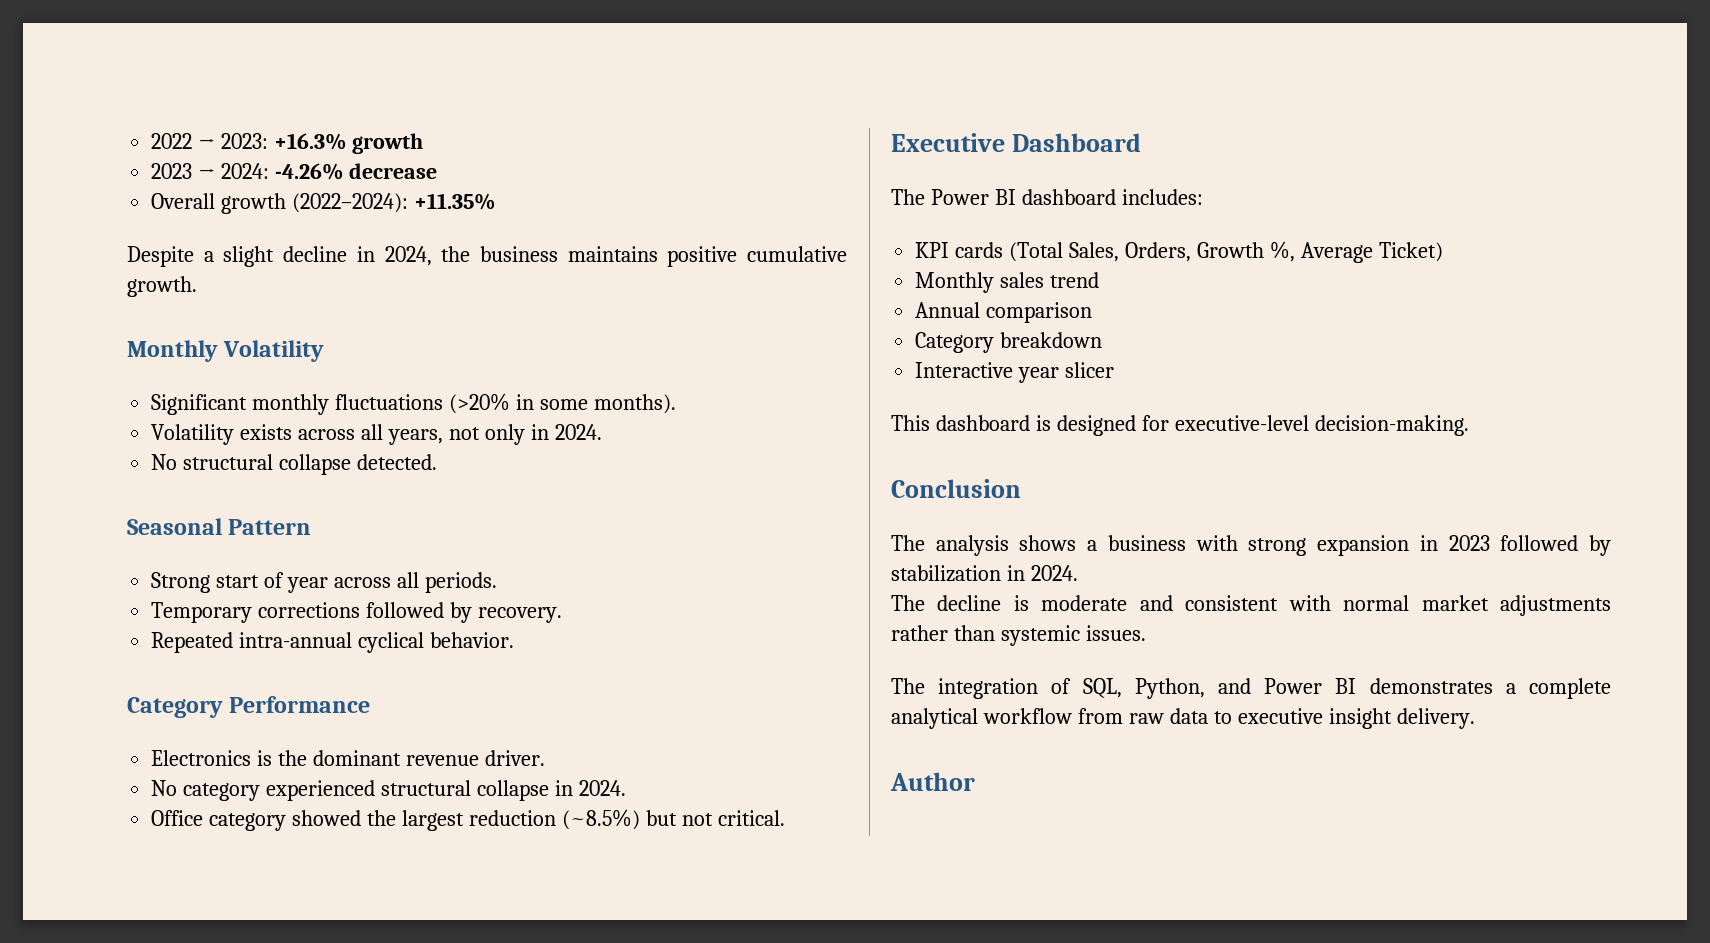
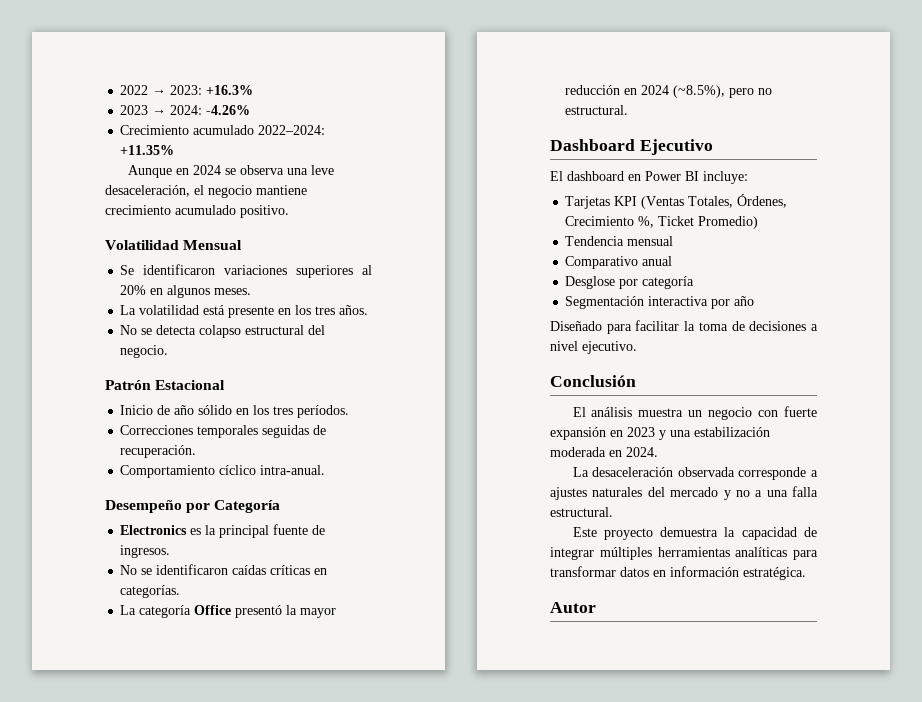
[351,133,423,154] growth -> (254, 90) none
[348,163,437,179] [151,193,496,214] [127,246,847,267] [127,276,197,297] [127,340,325,362] [151,393,676,415] [151,424,602,445] [151,454,438,475] [127,518,312,535] [151,572,497,593] [151,602,562,623] [151,632,515,653] [127,696,371,718] [151,750,545,766] [151,780,626,801] [151,809,785,831] [891,133,1141,152] [891,189,1203,205] [915,241,1443,263] [915,272,1100,293] [915,302,1093,323] [915,332,1103,353] [915,362,1115,383] [891,415,1469,436] [891,479,1021,498] [891,535,1611,556] [891,565,1078,582] [891,595,1611,616] [891,625,1146,646] [891,678,1611,699] [891,708,1475,729] [890,772,975,791] decrease // Overall growth (2022–2024): +11.35% // Despite a slight decline in 2024, the business maintains positive cumulative growth. // Monthly Volatility // Significant monthly fluctuations (>20% in some months). // Volatility exists across all years, not only in 2024. // No structural collapse detected. // Seasonal Pattern // Strong start of year across all periods. // Temporary corrections followed by recovery. // Repeated intra-annual cyclical behavior. // Category Performance // Electronics is the dominant revenue driver. // No category experienced structural collapse in 2024. // Office category showed the largest reduction (~8.5%) but not critical. // Executive Dashboard // The Power BI dashboard includes: // KPI cards (Total Sales, Orders, Growth %, Average Ticket) // Monthly sales trend // Annual comparison // Category breakdown // Interactive year slicer // This dashboard is designed for executive-level decision-making. // Conclusion // The analysis shows a business with strong expansion in 2023 followed by stabilization in 2024. // The decline is moderate and consistent with normal market adjustments rather than systemic issues. // The integration of SQL, Python, and Power BI demonstrates a complete analytical workflow from raw data to executive insight delivery. // Author -> [120,125,326,135] [120,145,175,155] [127,165,334,178] [105,185,307,198] [105,205,289,218] [105,240,243,250] [120,264,372,278] [120,285,252,298] [120,305,369,318] [120,325,326,338] [120,345,169,358] [105,380,226,390] [120,405,350,418] [120,425,327,438] [120,445,197,458] [120,465,326,478] [105,500,281,513] [120,524,326,538] [120,545,171,558] [120,564,328,575] [120,585,181,598] [120,605,337,618] [565,85,773,98] [565,105,629,115] [550,139,713,155] [550,171,748,184] [565,194,788,209] [565,216,759,229] [565,236,674,246] [565,256,673,269] [565,276,695,289] [565,296,755,309] [550,320,818,334] [550,341,637,354] [550,375,636,387] [572,406,817,420] [550,427,770,440] [550,447,658,457] [572,467,818,480] [550,486,818,500] [550,507,613,517] [572,527,817,540] [550,547,818,560] [550,566,806,580] [550,602,596,613] // Crecimiento acumulado 2022–2024: +11.35% // Aunque en 2024 se observa una leve desaceleración, el negocio mantiene crecimiento acumulado positivo. // Volatilidad Mensual // Se identificaron variaciones superiores al 20% en algunos meses. // La volatilidad está presente en los tres años. // No se detecta colapso estructural del negocio. // Patrón Estacional // Inicio de año sólido en los tres períodos. // Correcciones temporales seguidas de recuperación. // Comportamiento cíclico intra-anual. // Desempeño por Categoría // Electronics es la principal fuente de ingresos. // No se identificaron caídas críticas en categorías. // La categoría Office presentó la mayor reducción en 2024 (~8.5%), pero no estructural. // Dashboard Ejecutivo // El dashboard en Power BI incluye: // Tarjetas KPI (Ventas Totales, Órdenes, Crecimiento %, Ticket Promedio) // Tendencia mensual // Comparativo anual // Desglose por categoría // Segmentación interactiva por año // Diseñado para facilitar la toma de decisiones a nivel ejecutivo. // Conclusión // El análisis muestra un negocio con fuerte expansión en 2023 y una estabilización moderada en 2024. // La desaceleración observada corresponde a ajustes naturales del mercado y no a una falla estructural. // Este proyecto demuestra la capacidad de integrar múltiples herramientas analíticas para transformar datos en información estratégica. // Autor

